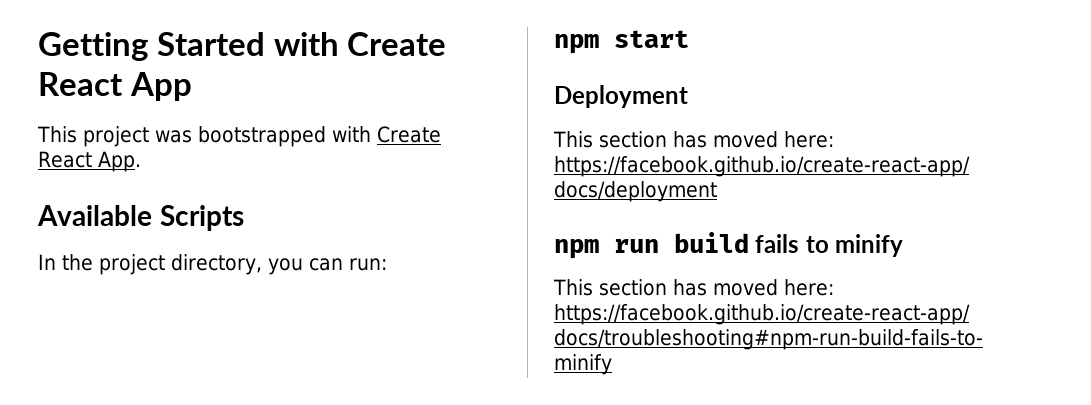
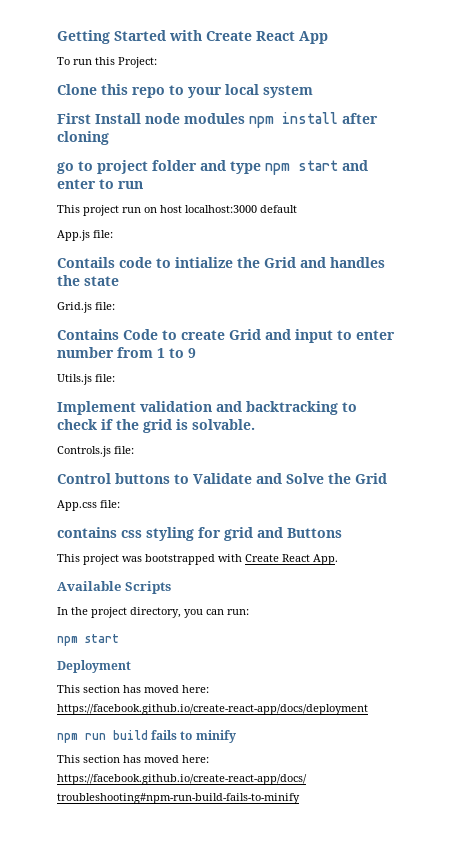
(192, 86) none -> [57,57,157,68] [57,84,313,98] [57,112,378,128] [57,131,109,145] [57,160,368,175] [57,179,143,189] [57,205,297,216] [57,230,113,241] [57,257,385,268] [57,275,119,286] [57,302,115,313] [57,329,395,343] [57,347,196,358] [57,374,115,385] [57,401,357,415] [57,419,255,433] [57,446,134,457] [57,473,387,484] [57,500,120,511] [57,527,342,541] // To run this Project: // Clone this repo to your local system // First Install node modules npm install after cloning // go to project folder and type npm start and enter to run // This project run on host localhost:3000 default // App.js file: // Contails code to intialize the Grid and handles the state // Grid.js file: // Contains Code to create Grid and input to enter number from 1 to 9 // Utils.js file: // Implement validation and backtracking to check if the grid is solvable. // Controls.js file: // Control buttons to Validate and Solve the Grid // App.css file: // contains css styling for grid and Buttons

